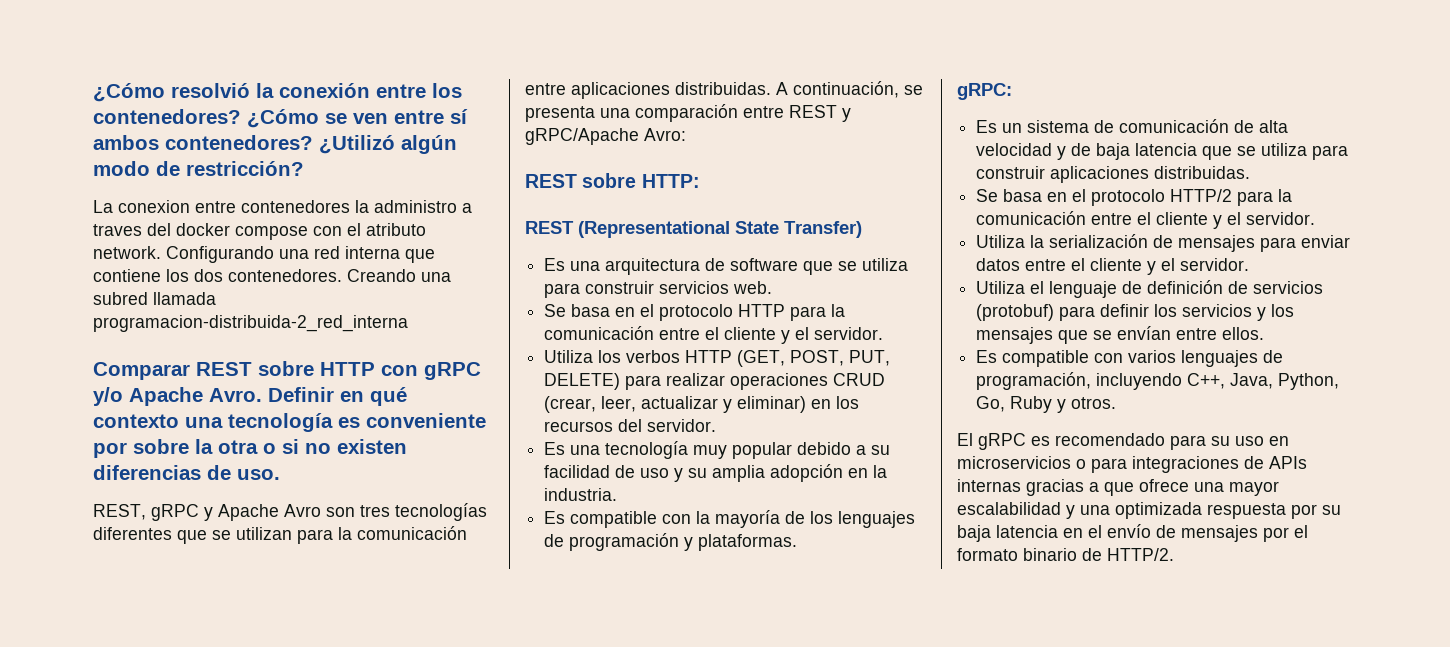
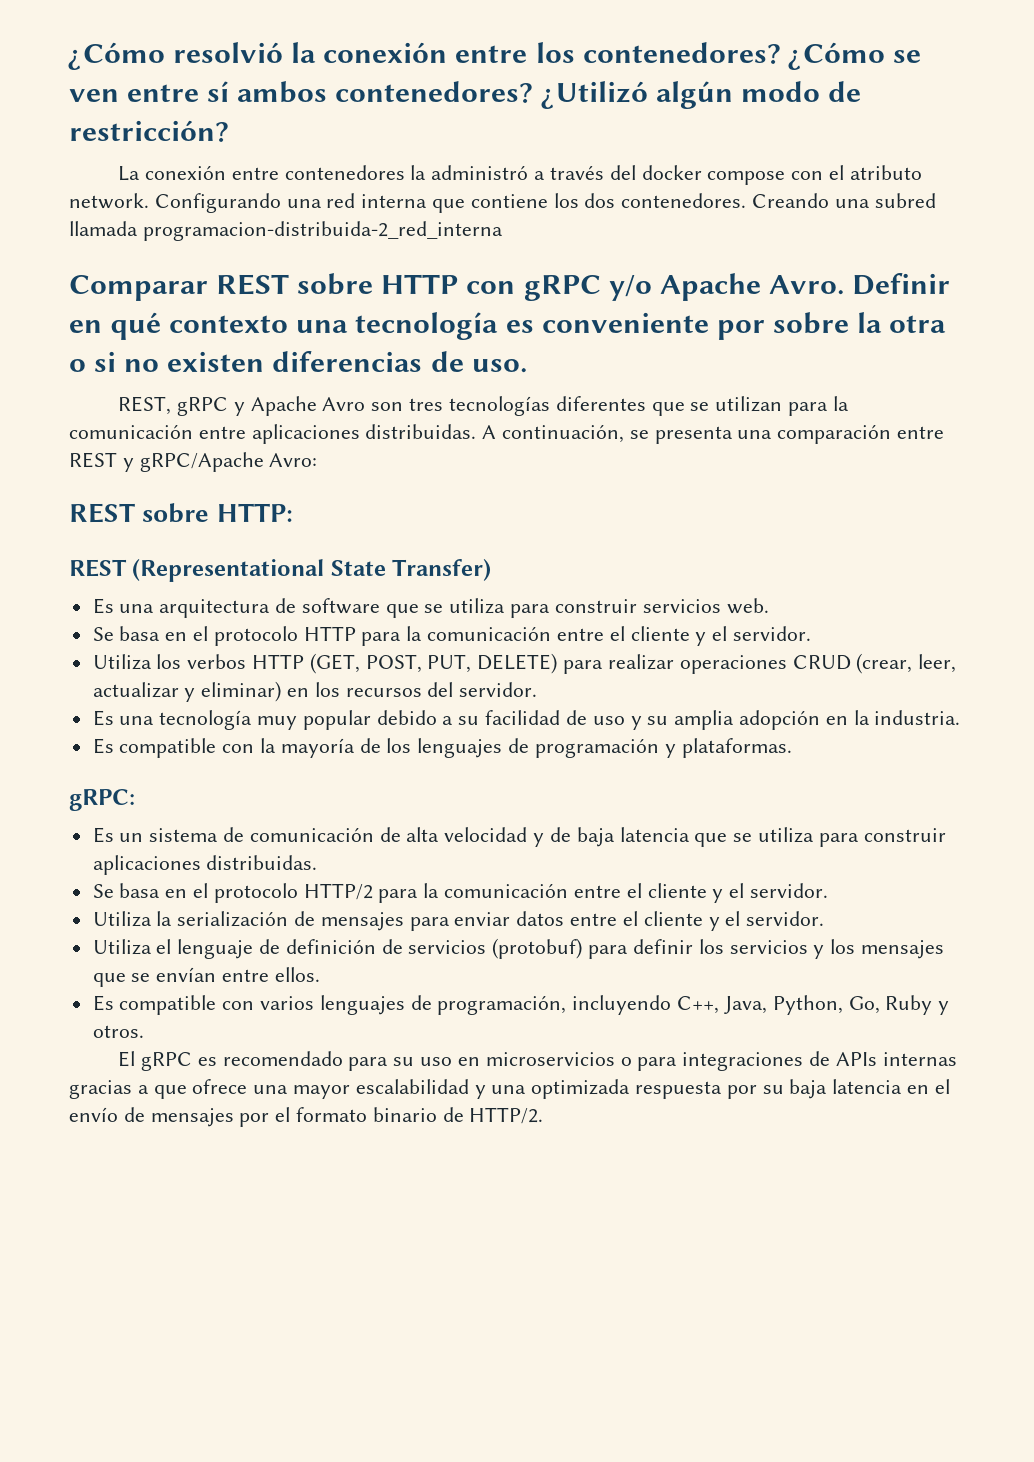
[118,200,190,213] conexion -> [145,165,227,180] conexión
[374,200,472,213] [93,224,142,236] administro a traves -> [431,165,604,180] administró a través

